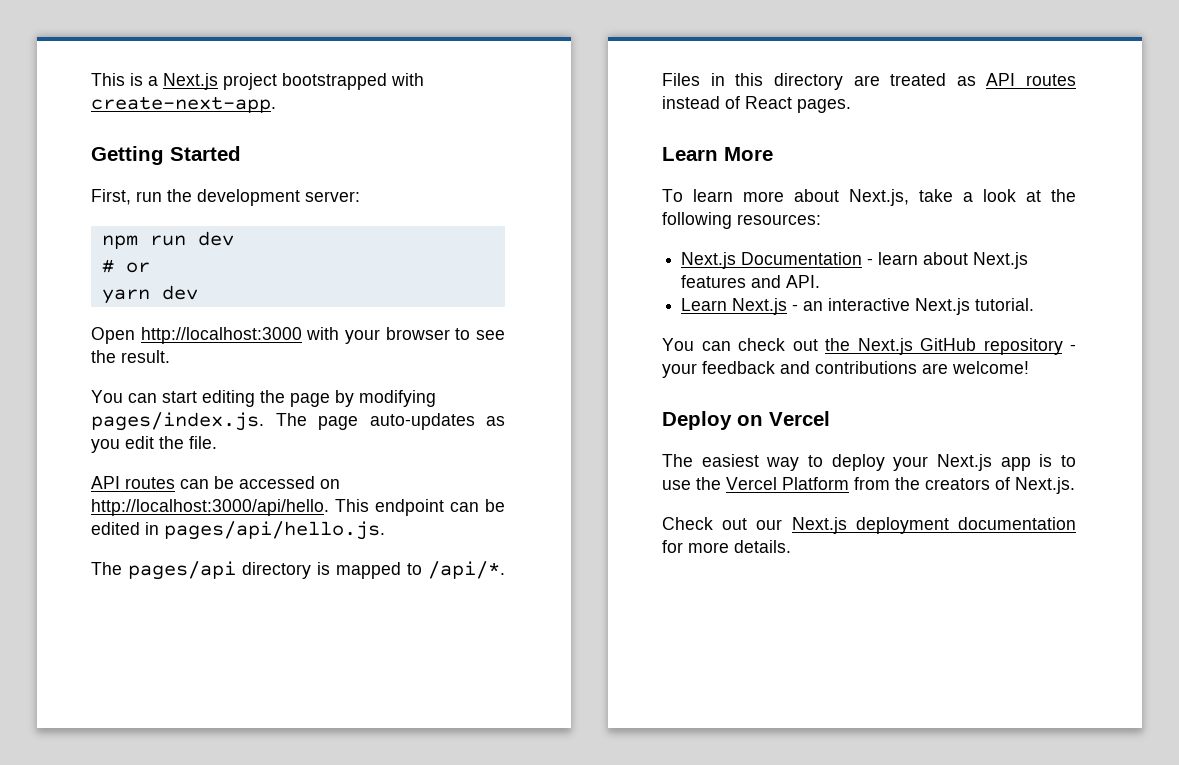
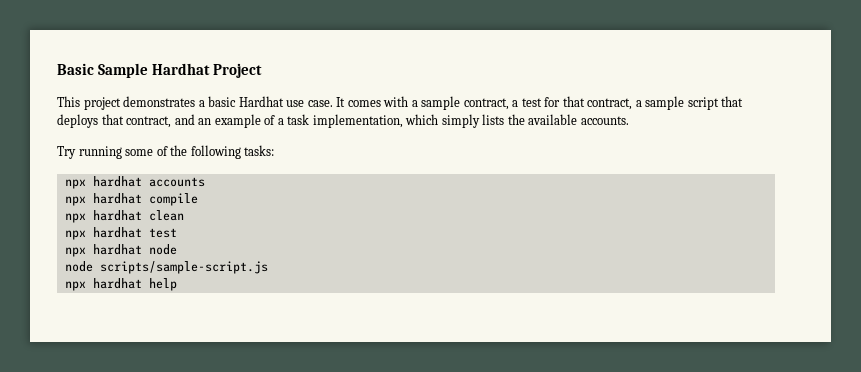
[91,73,424,90] [91,96,276,113] [91,146,241,165] [91,189,360,206] [101,231,234,249] [101,259,150,273] [101,285,198,304] [91,327,506,344] [91,350,170,363] [91,390,436,407] [91,412,505,431] [91,436,217,453] [91,476,340,489] [91,499,505,516] [91,521,385,540] [91,561,505,580] [662,73,1076,90] [662,96,851,113] [662,147,773,161] [662,189,1076,206] [662,212,821,229] [681,252,1029,269] [681,275,821,288] [681,298,1035,315] [662,338,1076,355] [662,361,1029,378] [662,411,830,430] [662,454,1076,471] [662,477,1075,494] [662,517,1076,534] [662,540,791,553] This is a Next.js project bootstrapped with create-next-app. // Getting Started // First, run the development server: // npm run dev // # or // yarn dev // Open http://localhost:3000 with your browser to see the result. // You can start editing the page by modifying pages/index.js. The page auto-updates as you edit the file. // API routes can be accessed on http://localhost:3000/api/hello. This endpoint can be edited in pages/api/hello.js. // The pages/api directory is mapped to /api/*. Files in this directory are treated as API routes instead of React pages. // Learn More // To learn more about Next.js, take a look at the following resources: // Next.js Documentation - learn about Next.js features and API. // Learn Next.js - an interactive Next.js tutorial. // You can check out the Next.js GitHub repository - your feedback and contributions are welcome! // Deploy on Vercel // The easiest way to deploy your Next.js app is to use the Vercel Platform from the creators of Next.js. // Check out our Next.js deployment documentation for more details. -> [57,63,263,78] [57,96,744,110] [57,114,629,128] [57,145,275,159] [64,176,205,189] [64,193,198,206] [64,210,184,223] [64,227,177,240] [64,244,177,257] [64,261,268,274] [64,278,177,291] Basic Sample Hardhat Project // This project demonstrates a basic Hardhat use case. It comes with a sample contract, a test for that contract, a sample script that deploys that contract, and an example of a task implementation, which simply lists the available accounts. // Try running some of the following tasks: // npx hardhat accounts // npx hardhat compile // npx hardhat clean // npx hardhat test // npx hardhat node // node scripts/sample-script.js // npx hardhat help

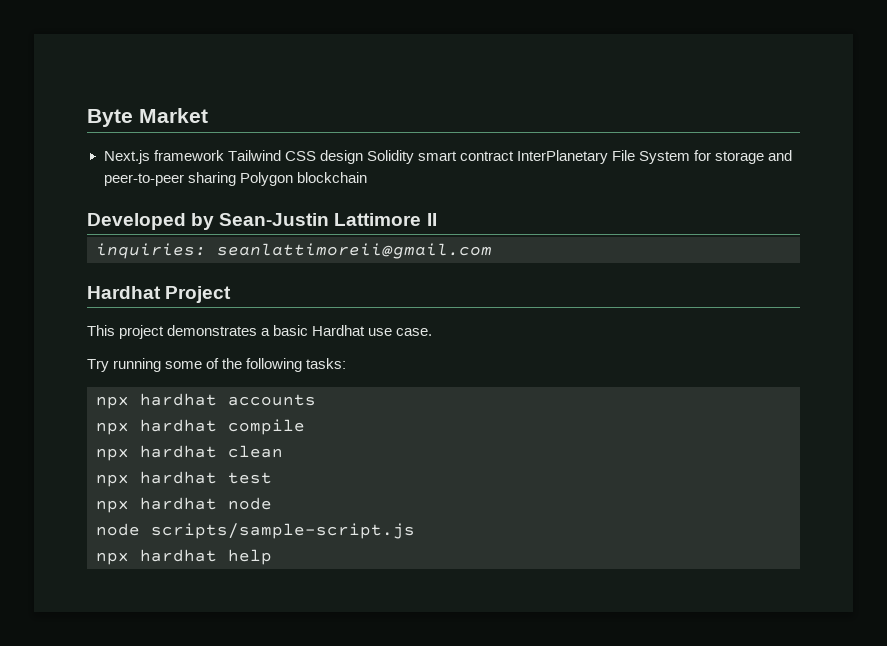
[57,63,149,78] Basic Sample -> [87,108,208,127] [103,150,793,164] [103,172,367,186] [87,213,437,230] [96,243,492,259] Byte Market // Next.js framework Tailwind CSS design Solidity smart contract InterPlanetary File System for storage and peer-to-peer sharing Polygon blockchain // Developed by Sean-Justin Lattimore II // inquiries: seanlattimoreii@gmail.com //
[336,96,744,110] [57,114,629,128] It comes with a sample contract, a test for that contract, a sample script that deploys that contract, and an example of a task implementation, which simply lists the available accounts. -> (433, 332) none

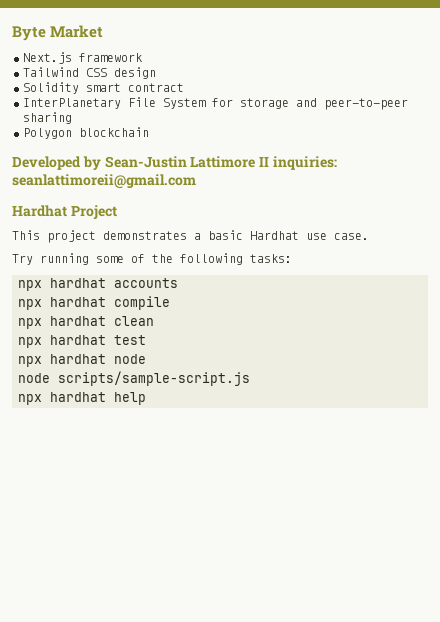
(224, 155) none -> (142, 57) //
(363, 157) none -> (156, 73) //
(514, 156) none -> (184, 87) //
(236, 179) none -> (72, 118) //
(437, 219) // -> (270, 162) none

